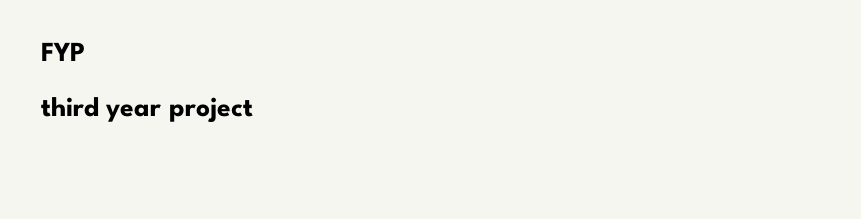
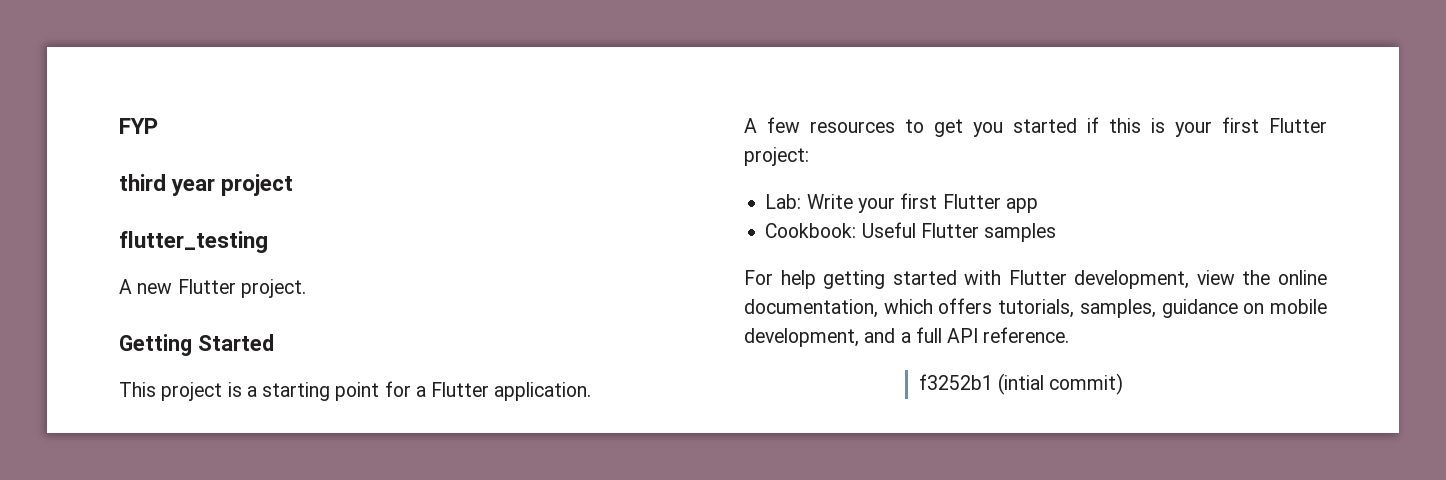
(253, 110) none -> [119,231,268,253] [119,279,306,298] [119,334,274,356] [119,381,592,401] [744,117,1327,137] [744,147,809,166] [765,193,1038,213] [765,222,1057,242] [744,270,1327,289] [744,298,1327,318] [744,327,1070,347] [918,373,1124,395] // flutter_testing // A new Flutter project. // Getting Started // This project is a starting point for a Flutter application. // A few resources to get you started if this is your first Flutter project: // Lab: Write your first Flutter app // Cookbook: Useful Flutter samples // For help getting started with Flutter development, view the online documentation, which offers tutorials, samples, guidance on mobile development, and a full API reference. // f3252b1 (intial commit)

